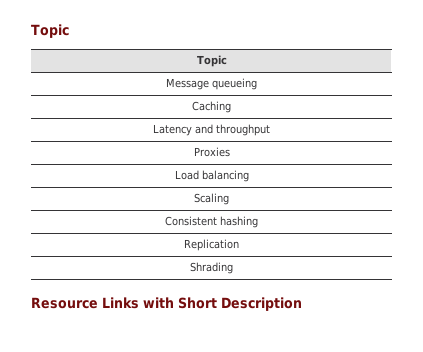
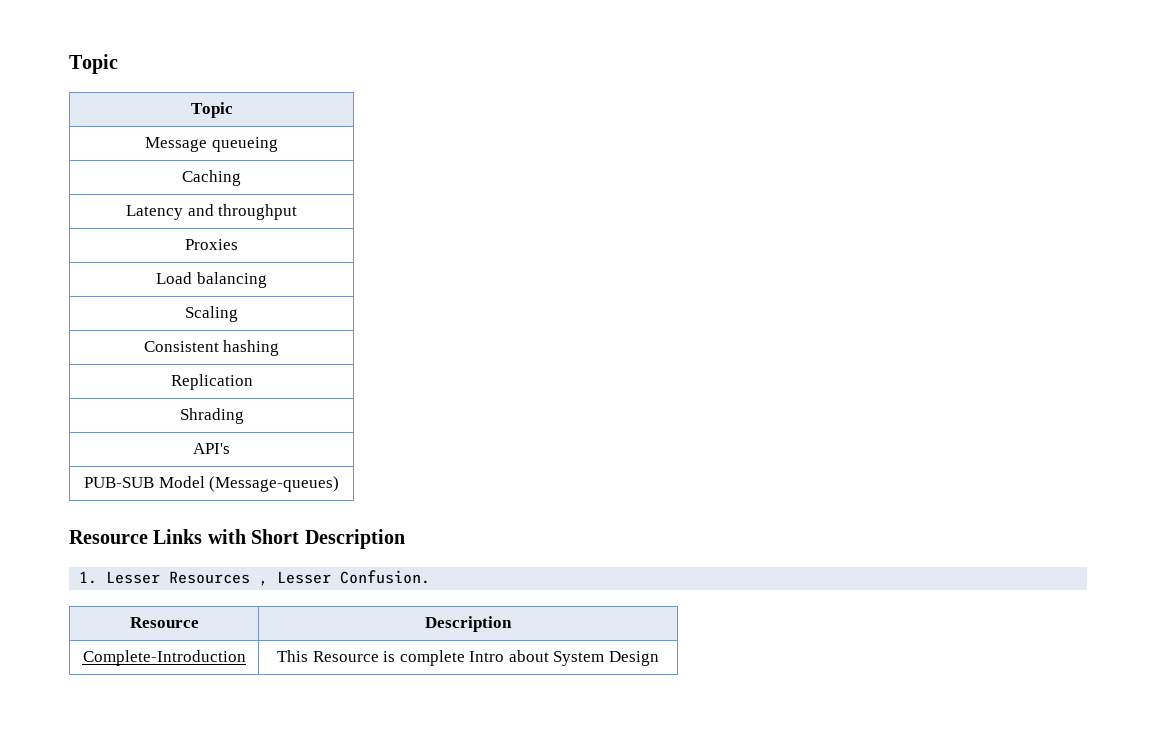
(233, 268) none -> [193,443,230,454] [83,476,340,492] // API's // PUB-SUB Model (Message-queues)
(302, 304) none -> [79,570,431,586] [129,617,199,628] [425,616,512,632] [82,650,246,666] [276,650,660,666] // 1. Lesser Resources , Lesser Confusion. // Resource | Description // Complete-Introduction | This Resource is complete Intro about System Design

